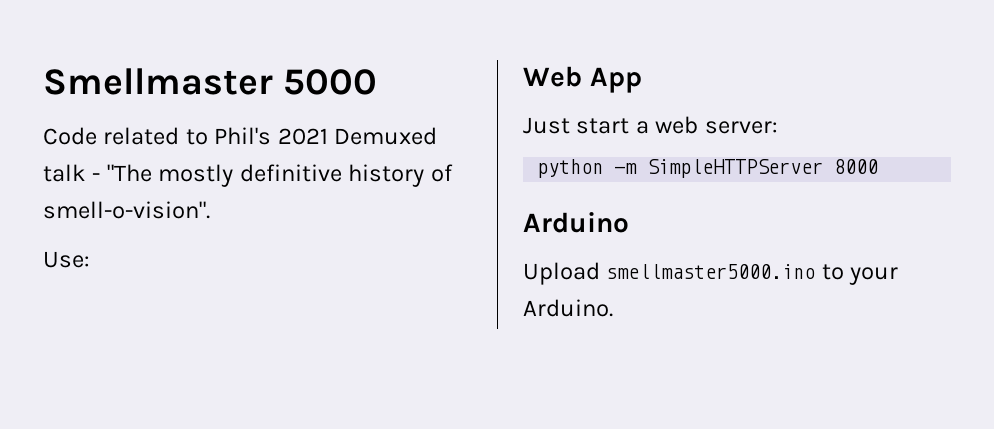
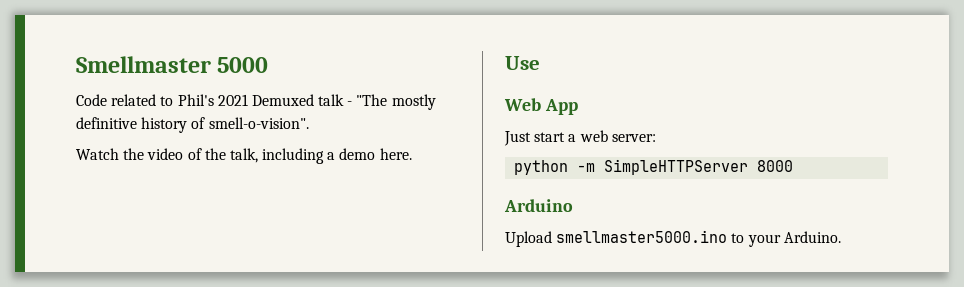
[43,251,90,268] Use: -> [76,148,412,164] [505,56,540,70] Watch the video of the talk, including a demo here. // Use

